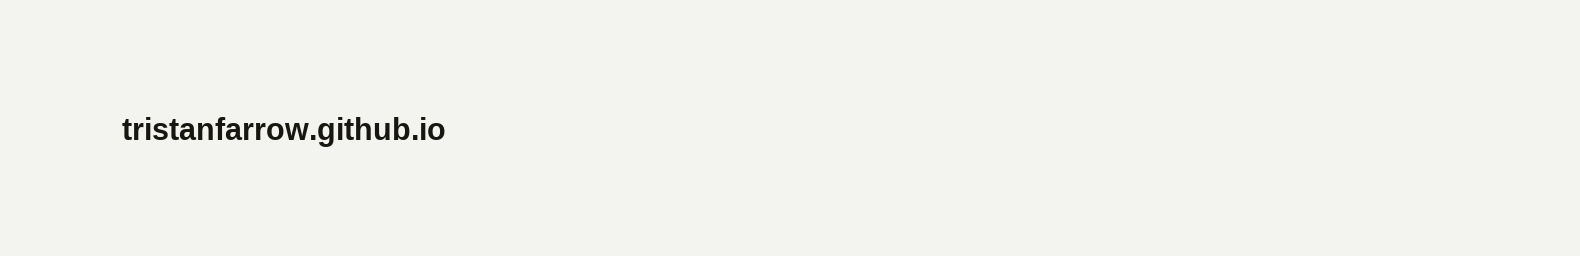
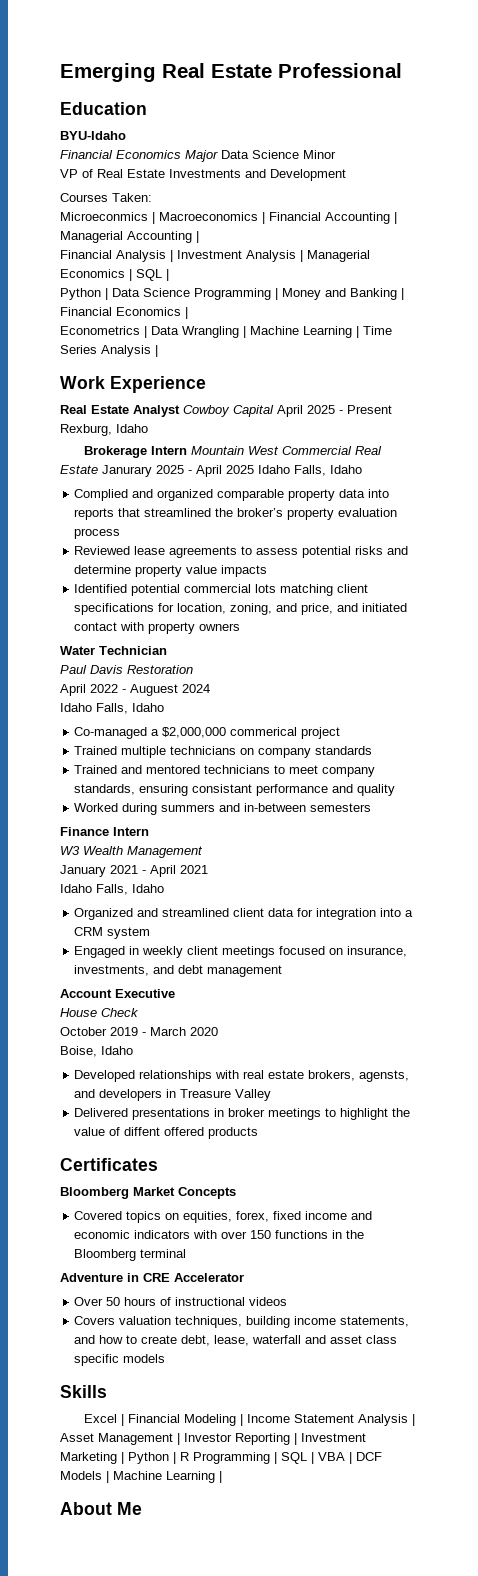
[122,117,446,147] tristanfarrow.github.io -> [60,63,402,82] [60,102,147,115] [60,131,126,140] [60,150,336,162] [60,169,346,181] [60,193,152,202] [60,212,397,224] [60,231,199,243] [60,250,370,262] [60,269,169,281] [60,288,404,300] [60,307,188,319] [60,326,392,338] [60,345,158,357] [60,376,206,393] [60,405,392,417] [60,424,148,436] [84,446,383,458] [60,465,362,477] [74,489,390,501] [74,508,398,520] [74,528,121,539] [74,546,409,558] [74,565,268,577] [74,584,369,596] [74,603,408,615] [74,622,241,634] [60,646,167,655] [60,665,193,674] [60,684,210,696] [60,703,164,714] [74,727,341,739] [74,746,373,758] [74,765,376,777] [74,784,396,796] [74,803,372,815] [60,827,149,836] [60,846,203,858] [60,865,208,877] [60,884,164,895] [74,908,414,920] [74,927,151,939] [74,946,408,958] [74,965,283,977] [60,989,175,998] [60,1008,139,1017] [60,1027,218,1036] [60,1046,133,1057] [74,1070,410,1082] [74,1089,272,1101] [74,1108,411,1120] [74,1127,259,1139] [60,1158,158,1171] [60,1187,236,1199] [74,1211,373,1223] [74,1230,365,1239] [74,1249,187,1261] [60,1273,244,1282] [74,1297,288,1306] [74,1316,410,1328] [74,1335,398,1346] [74,1354,166,1366] [60,1385,107,1398] [84,1414,416,1426] [60,1433,366,1445] [60,1452,382,1464] [60,1471,222,1483] [60,1502,142,1515] Emerging Real Estate Professional // Education // BYU-Idaho // Financial Economics Major Data Science Minor // VP of Real Estate Investments and Development // Courses Taken: // Microeconmics | Macroeconomics | Financial Accounting | Managerial Accounting | // Financial Analysis | Investment Analysis | Managerial Economics | SQL | // Python | Data Science Programming | Money and Banking | Financial Economics | // Econometrics | Data Wrangling | Machine Learning | Time Series Analysis | // Work Experience // Real Estate Analyst Cowboy Capital April 2025 - Present Rexburg, Idaho // Brokerage Intern Mountain West Commercial Real Estate Janurary 2025 - April 2025 Idaho Falls, Idaho // Complied and organized comparable property data into reports that streamlined the broker’s property evaluation process // Reviewed lease agreements to assess potential risks and determine property value impacts // Identified potential commercial lots matching client specifications for location, zoning, and price, and initiated contact with property owners // Water Technician // Paul Davis Restoration // April 2022 - Auguest 2024 // Idaho Falls, Idaho // Co-managed a $2,000,000 commerical project // Trained multiple technicians on company standards // Trained and mentored technicians to meet company standards, ensuring consistant performance and quality // Worked during summers and in-between semesters // Finance Intern // W3 Wealth Management // January 2021 - April 2021 // Idaho Falls, Idaho // Organized and streamlined client data for integration into a CRM system // Engaged in weekly client meetings focused on insurance, investments, and debt management // Account Executive // House Check // October 2019 - March 2020 // Boise, Idaho // Developed relationships with real estate brokers, agensts, and developers in Treasure Valley // Delivered presentations in broker meetings to highlight the value of diffent offered products // Certificates // Bloomberg Market Concepts // Covered topics on equities, forex, fixed income and economic indicators with over 150 functions in the Bloomberg terminal // Adventure in CRE Accelerator // Over 50 hours of instructional videos // Covers valuation techniques, building income statements, and how to create debt, lease, waterfall and asset class specific models // Skills // Excel | Financial Modeling | Income Statement Analysis | Asset Management | Investor Reporting | Investment Marketing | Python | R Programming | SQL | VBA | DCF Models | Machine Learning | // About Me

